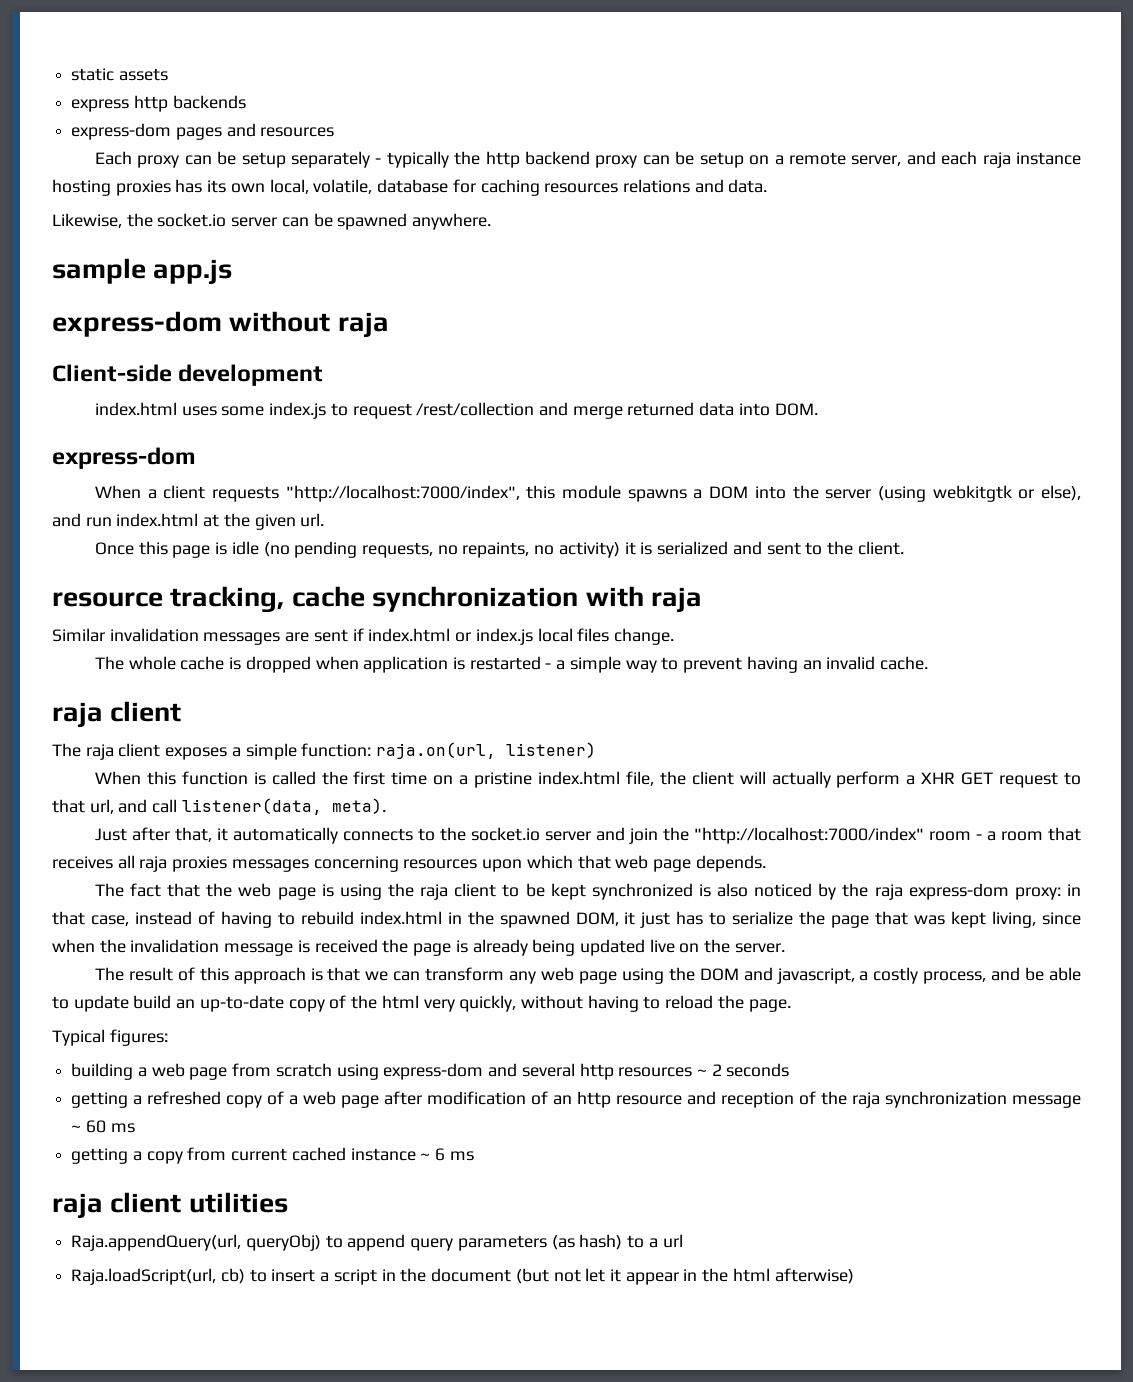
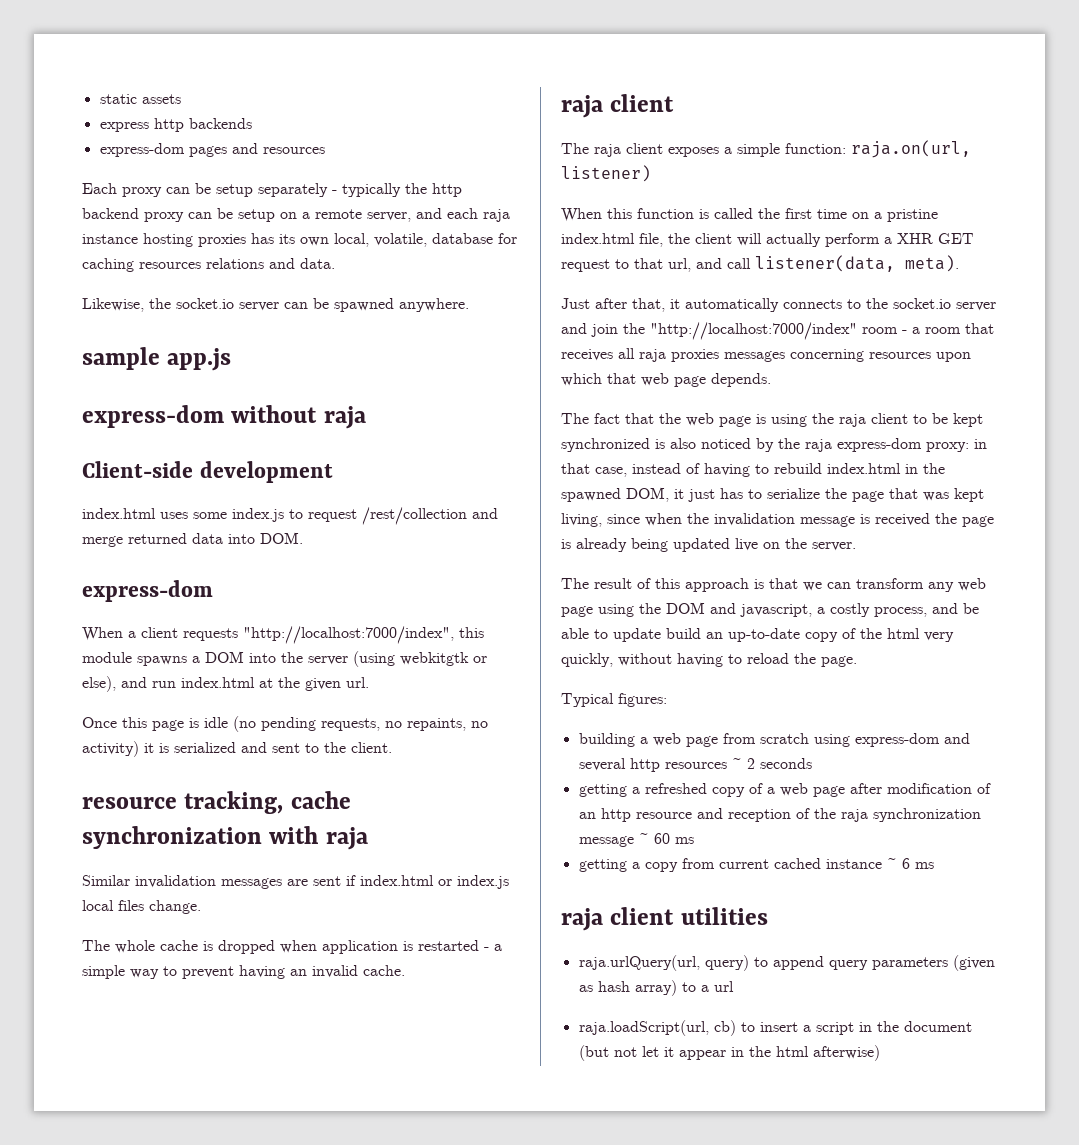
[71,1234,321,1251] Raja.appendQuery(url, queryObj) -> [578,955,749,971] raja.urlQuery(url, query)
[551,1234,623,1250] (as hash) -> [952,955,995,971] [578,980,677,996] (given as hash array)
[71,1268,217,1285] Raja.loadScript(url, -> [578,1020,709,1036] raja.loadScript(url,

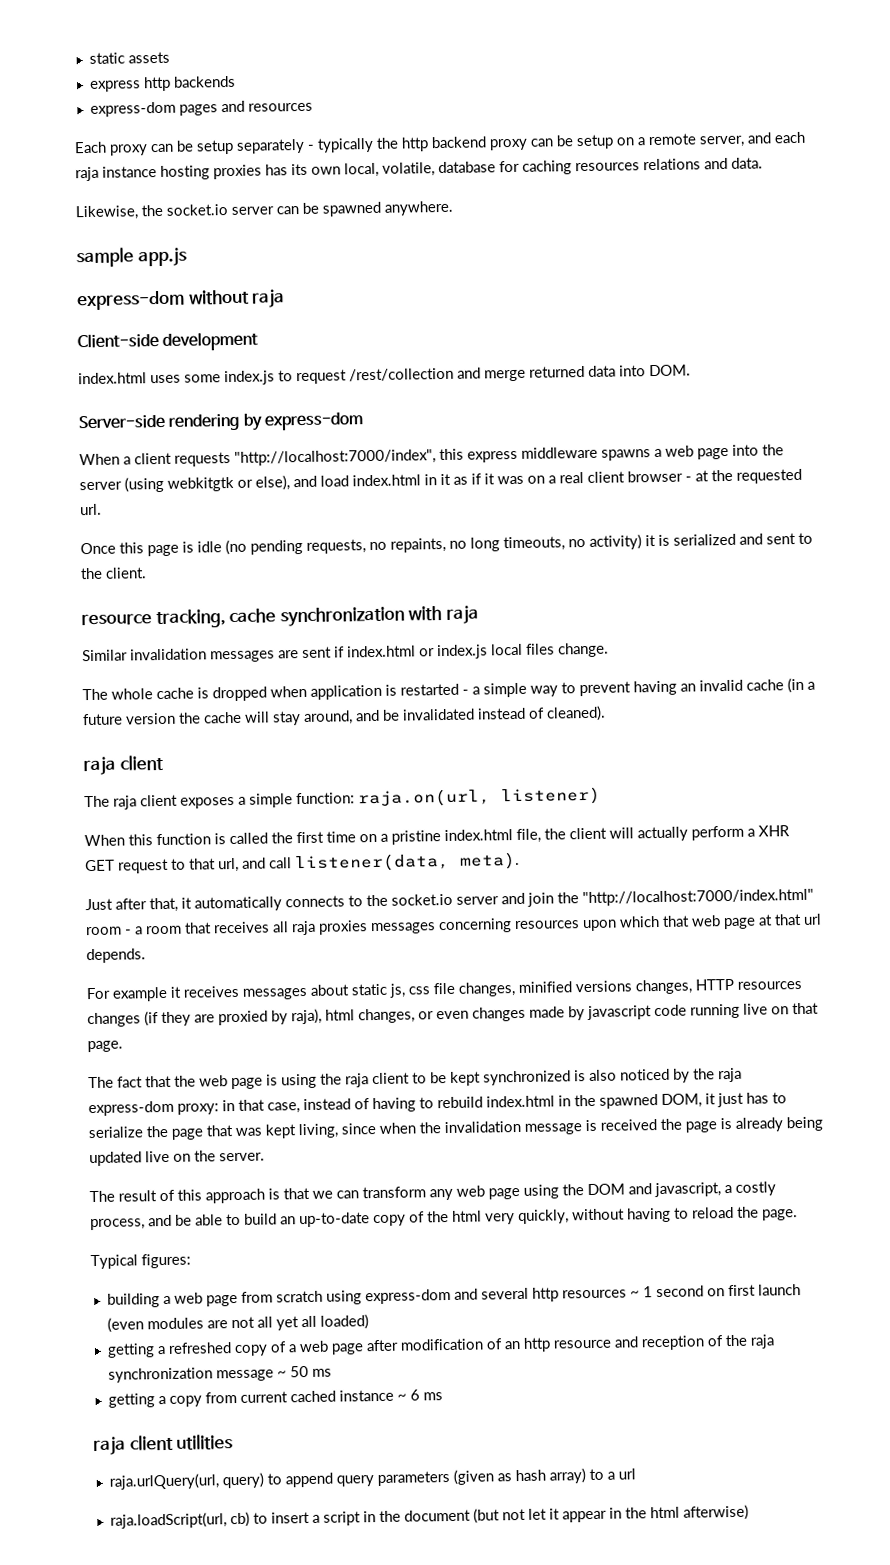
(303, 538) none -> [78,413,263,431] Server-side rendering by
[82,651,244,666] module spawns a DOM -> [467,445,729,463] express middleware spawns a web page
[152,677,255,688] run index.html -> [320,470,692,487] load index.html in it as if it was on a real client browser -
[305,678,341,691] given -> [736,468,802,484] requested
(488, 724) none -> [470,536,586,552] long timeouts, no
[363,965,405,976] cache. -> [746,677,815,694] [82,705,606,726] cache (in a future version the cache will stay around, and be invalidated instead of cleaned).
[650,322,857,340] "http://localhost:7000/index" -> [582,888,814,907] "http://localhost:7000/index.html"
[711,373,771,387] depends. -> [758,913,822,926] [86,948,146,964] [86,978,802,1002] [87,1002,819,1028] [87,1040,123,1053] at that url depends. // For example it receives messages about static js, css file changes, minified versions changes, HTTP resources changes (if they are proxied by raja), html changes, or even changes made by javascript code running live on that page.
[613,628,661,642] update -> (241, 1219) none
[746,758,812,769] 2 seconds -> [642,1284,801,1298] [106,1314,369,1333] 1 second on first launch (even modules are not all yet all loaded)
[653,833,670,844] 60 -> [289,1365,309,1378] 50

